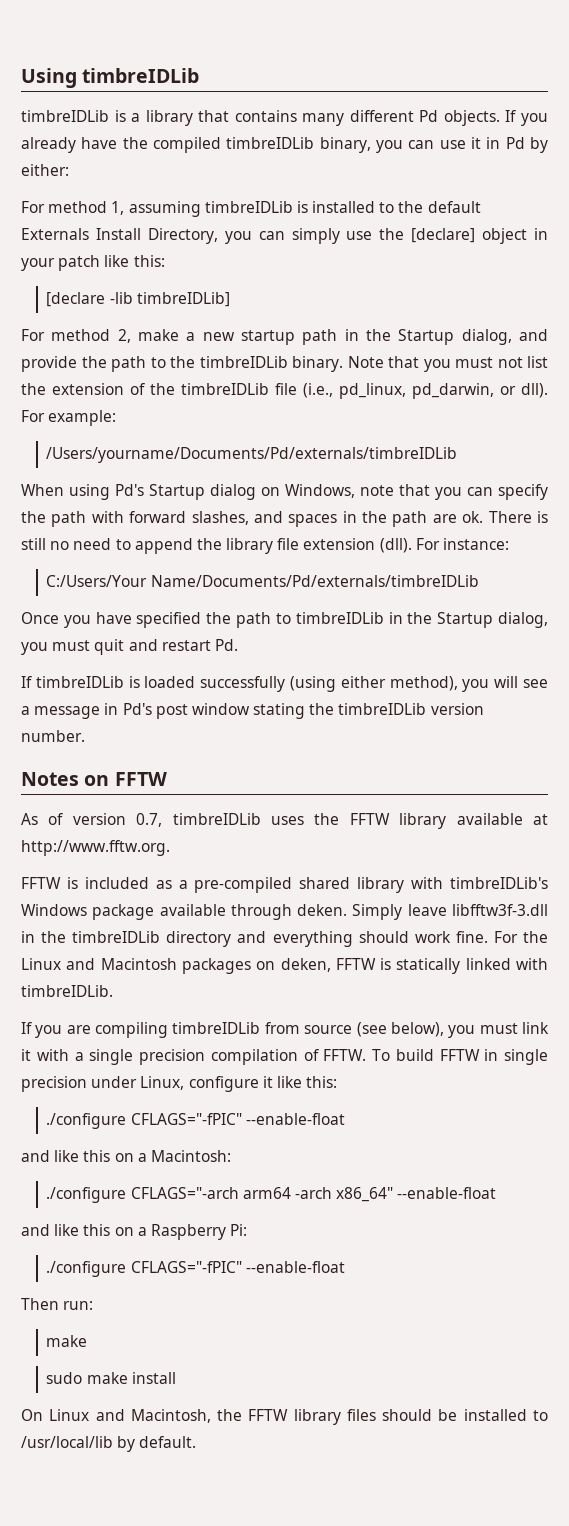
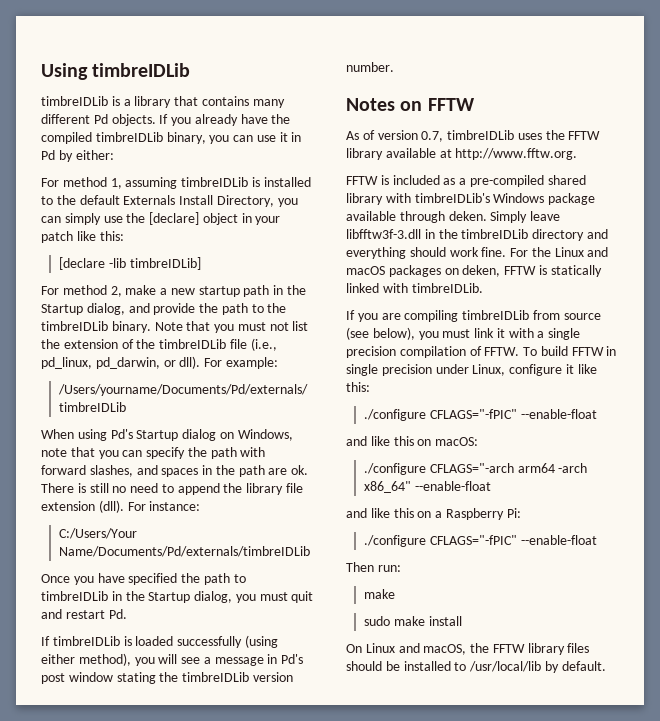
[100,958,177,970] Macintosh -> [346,266,385,275] macOS
[137,1150,231,1162] a Macintosh: -> [435,437,479,446] macOS:
[130,1409,211,1423] Macintosh, -> [423,644,467,655] macOS,

